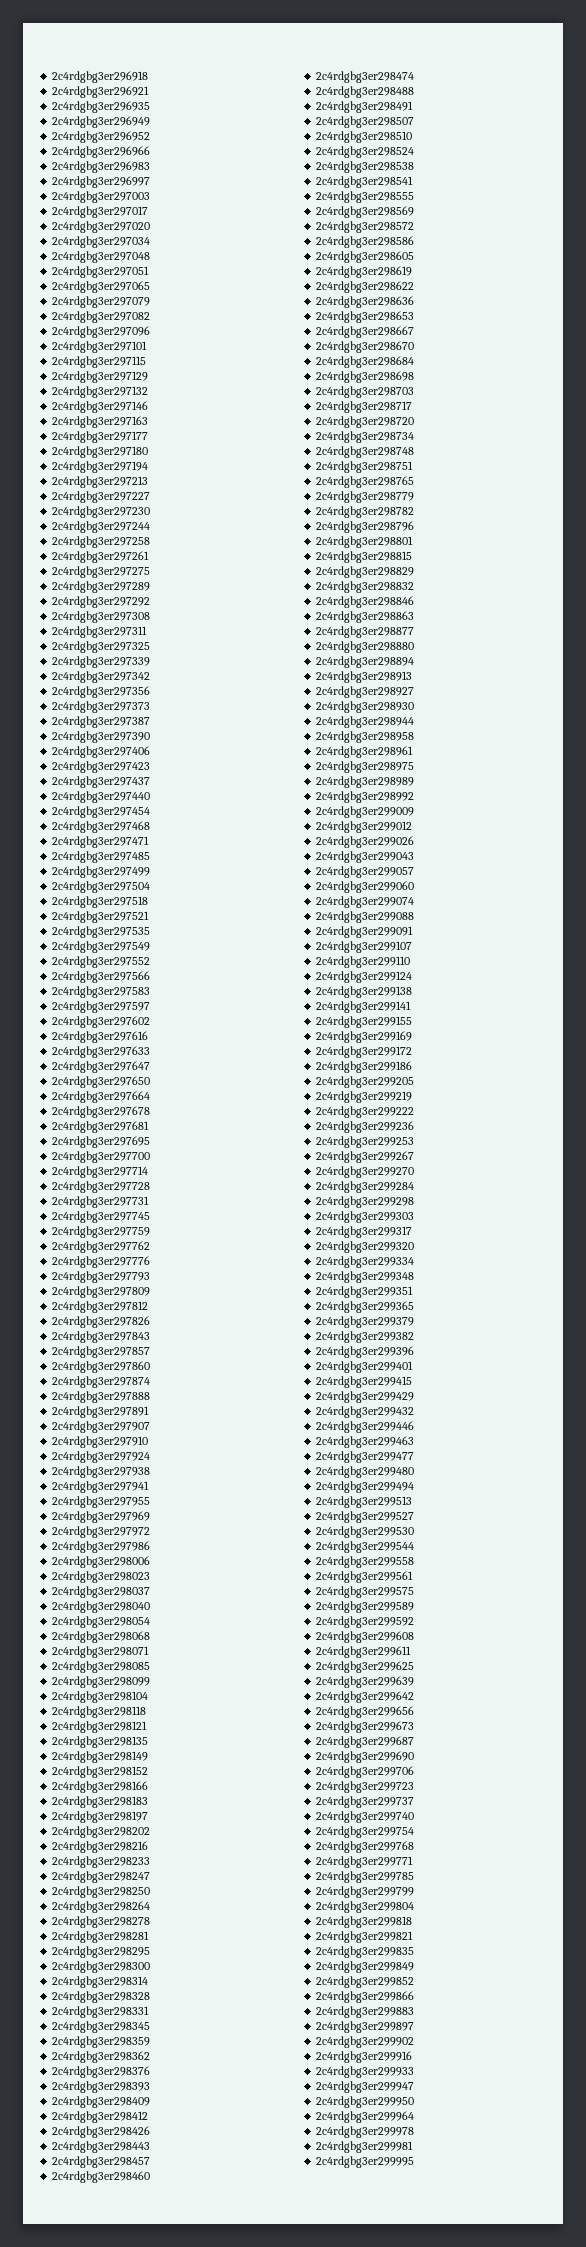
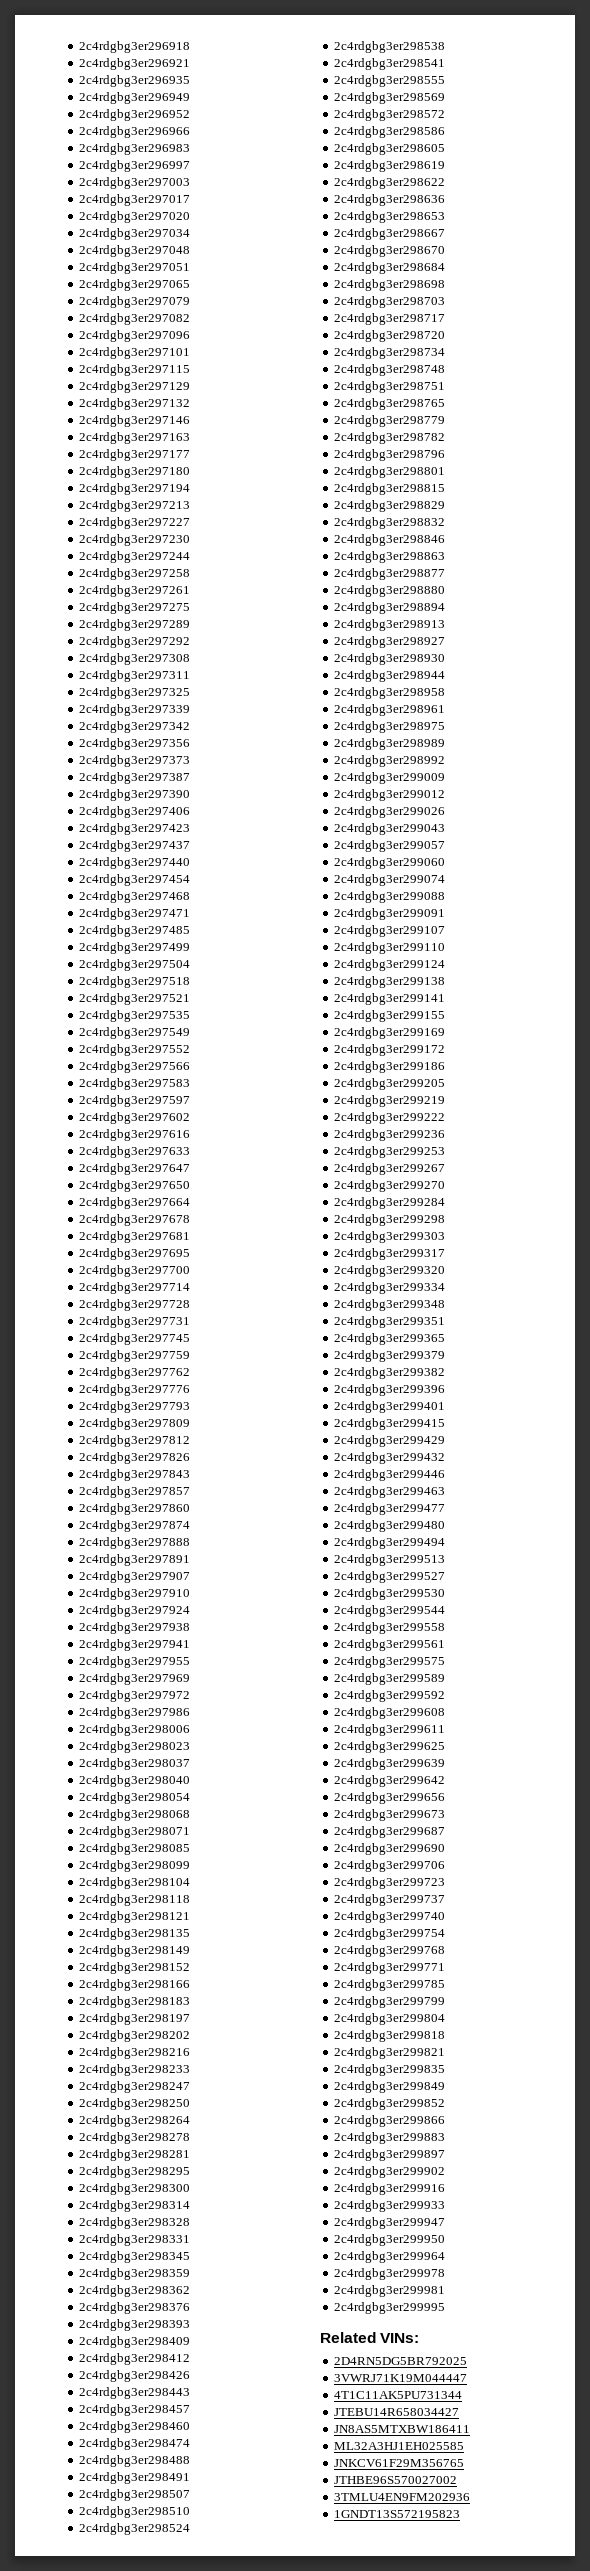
(415, 2162) none -> [320,2332,420,2343] [334,2357,468,2365] [334,2374,468,2382] [334,2391,463,2399] [334,2408,460,2416] [334,2425,471,2433] [334,2442,465,2450] [334,2459,465,2467] [334,2476,458,2484] [334,2493,471,2501] [334,2510,461,2518] // Related VINs: // 2D4RN5DG5BR792025 // 3VWRJ71K19M044447 // 4T1C11AK5PU731344 // JTEBU14R658034427 // JN8AS5MTXBW186411 // ML32A3HJ1EH025585 // JNKCV61F29M356765 // JTHBE96S570027002 // 3TMLU4EN9FM202936 // 1GNDT13S572195823

